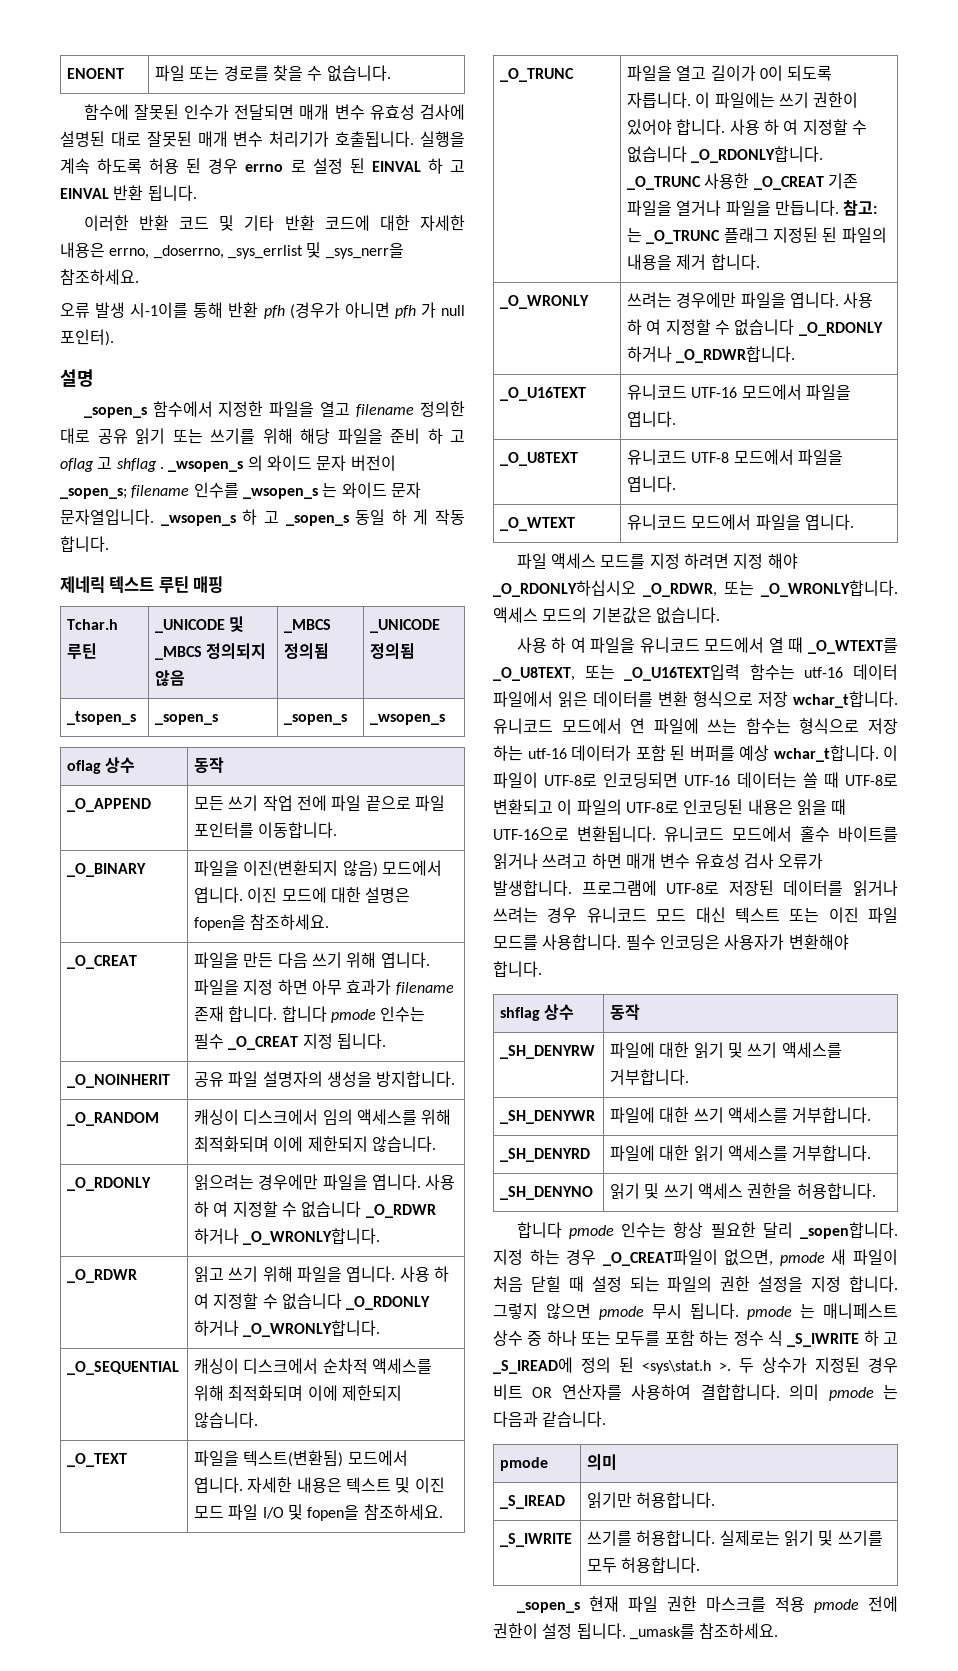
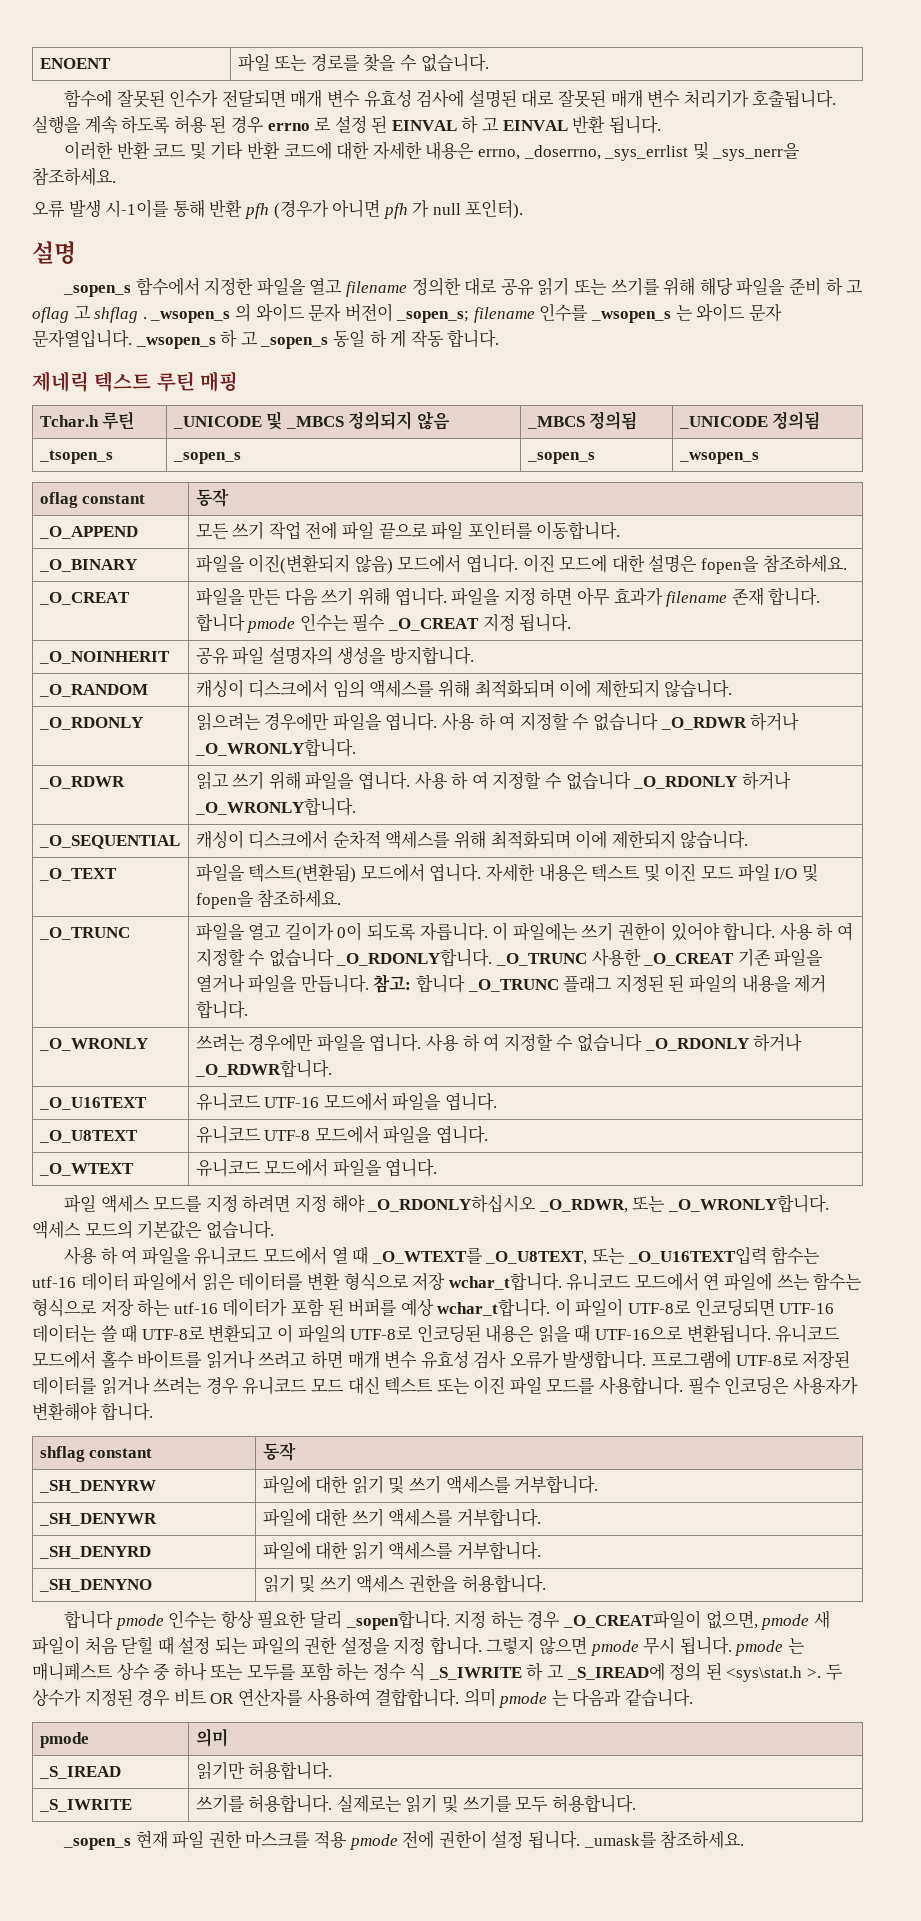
[105,757,136,773] 상수 -> [82,494,146,504] constant
[627,227,643,243] 는 -> [415,975,465,993] 합니다
[544,1004,575,1020] 상수 -> [89,1448,153,1458] constant

